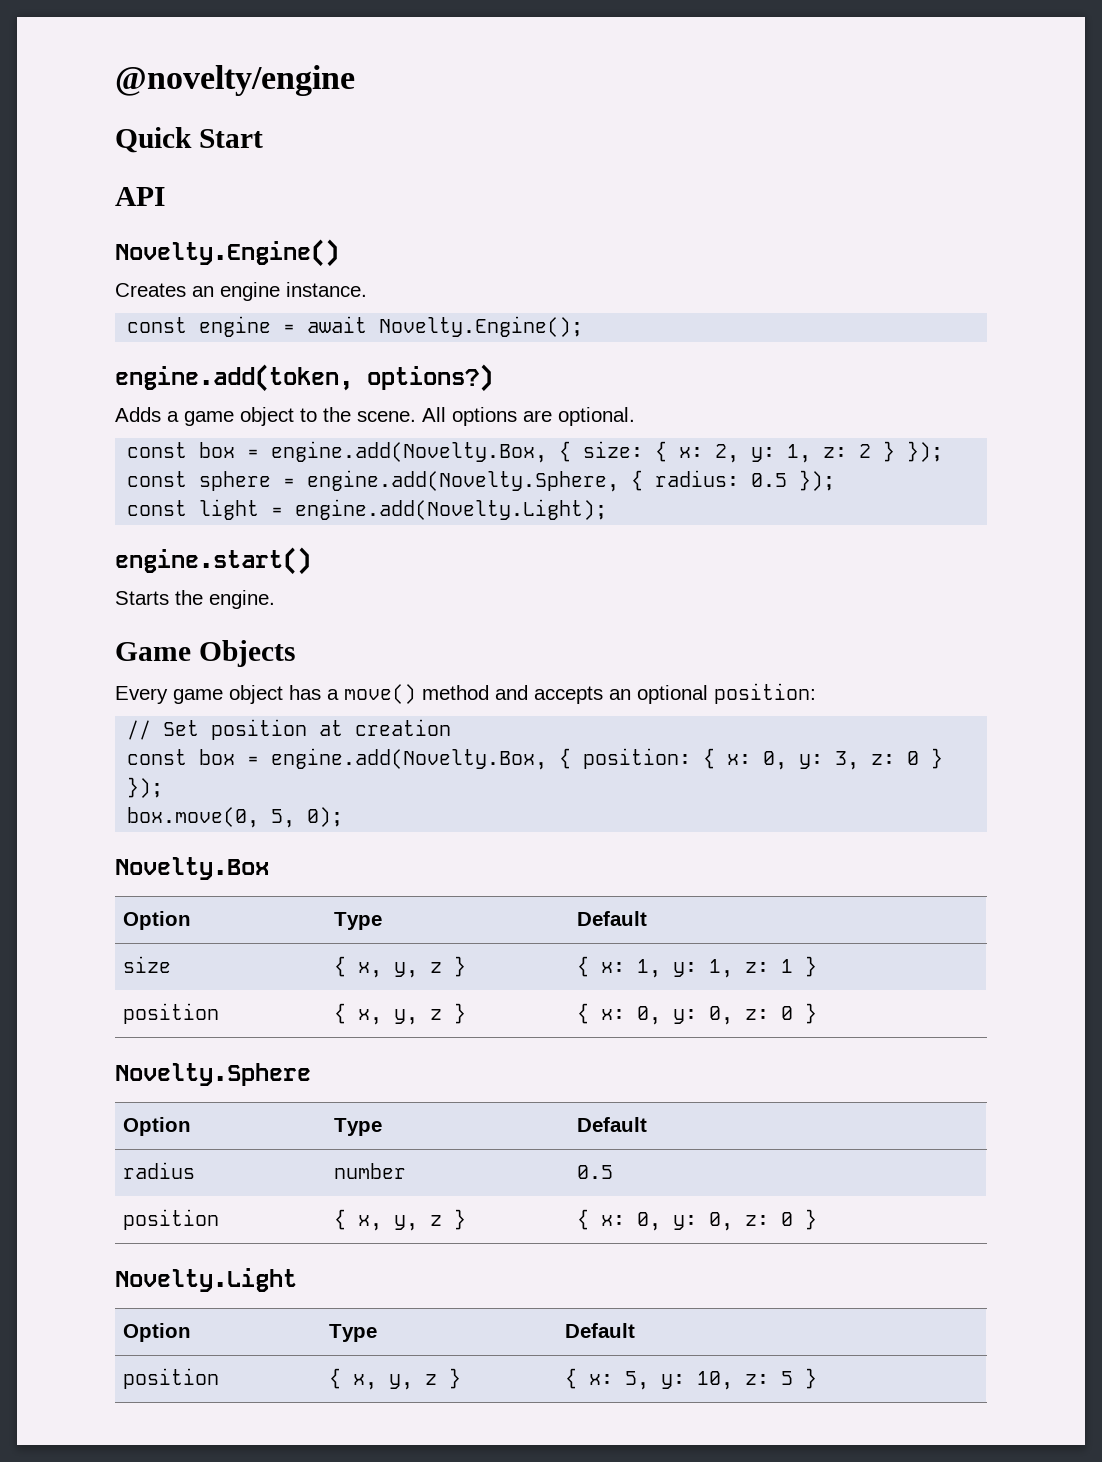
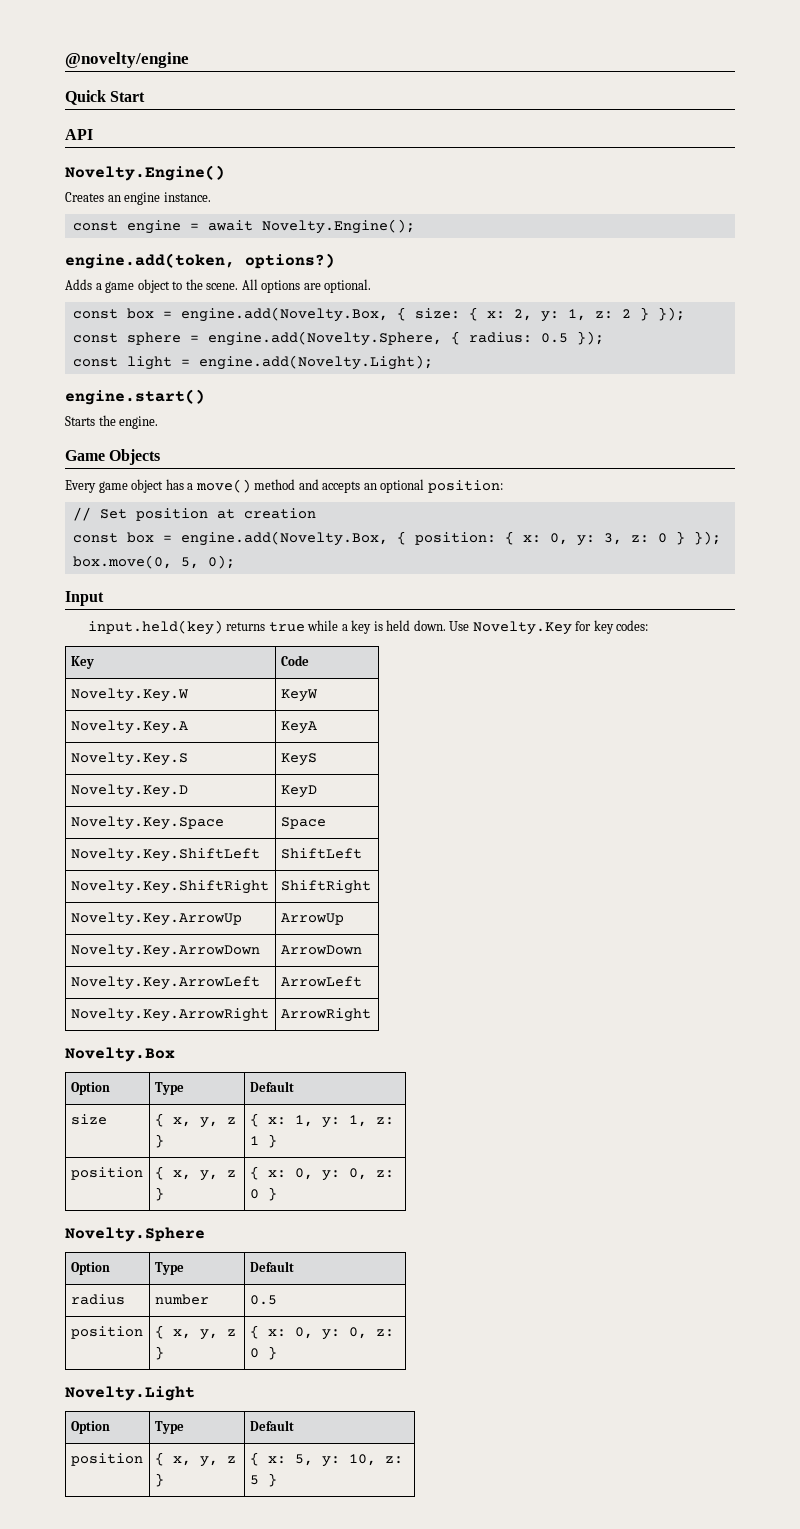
(344, 817) none -> [65,591,104,606] [87,620,649,635] [70,656,94,669] [280,655,309,666] [70,688,189,702] [280,689,318,702] [70,720,188,734] [280,721,317,734] [70,752,188,766] [280,753,317,766] [70,784,188,798] [280,785,317,798] [70,816,224,830] [280,817,326,829] [70,848,260,862] [280,848,362,859] [70,880,269,894] [280,880,371,894] [70,912,242,926] [280,913,344,925] [70,944,260,958] [280,945,362,955] [70,976,260,990] [280,976,362,987] [70,1008,269,1022] [280,1008,371,1022] // Input // input.held(key) returns true while a key is held down. Use Novelty.Key for key codes: // Key | Code // Novelty.Key.W | KeyW // Novelty.Key.A | KeyA // Novelty.Key.S | KeyS // Novelty.Key.D | KeyD // Novelty.Key.Space | Space // Novelty.Key.ShiftLeft | ShiftLeft // Novelty.Key.ShiftRight | ShiftRight // Novelty.Key.ArrowUp | ArrowUp // Novelty.Key.ArrowDown | ArrowDown // Novelty.Key.ArrowLeft | ArrowLeft // Novelty.Key.ArrowRight | ArrowRight

